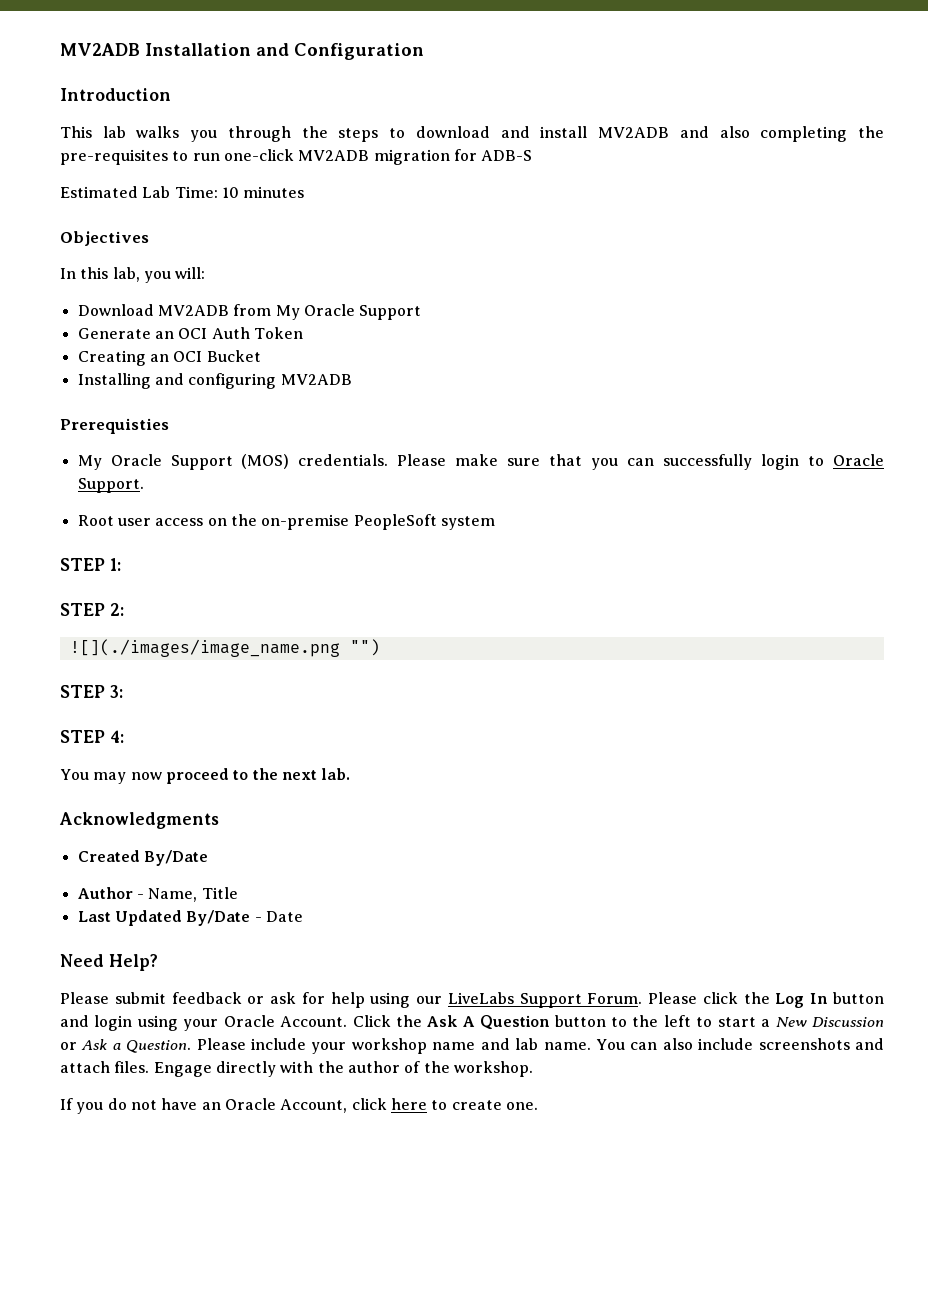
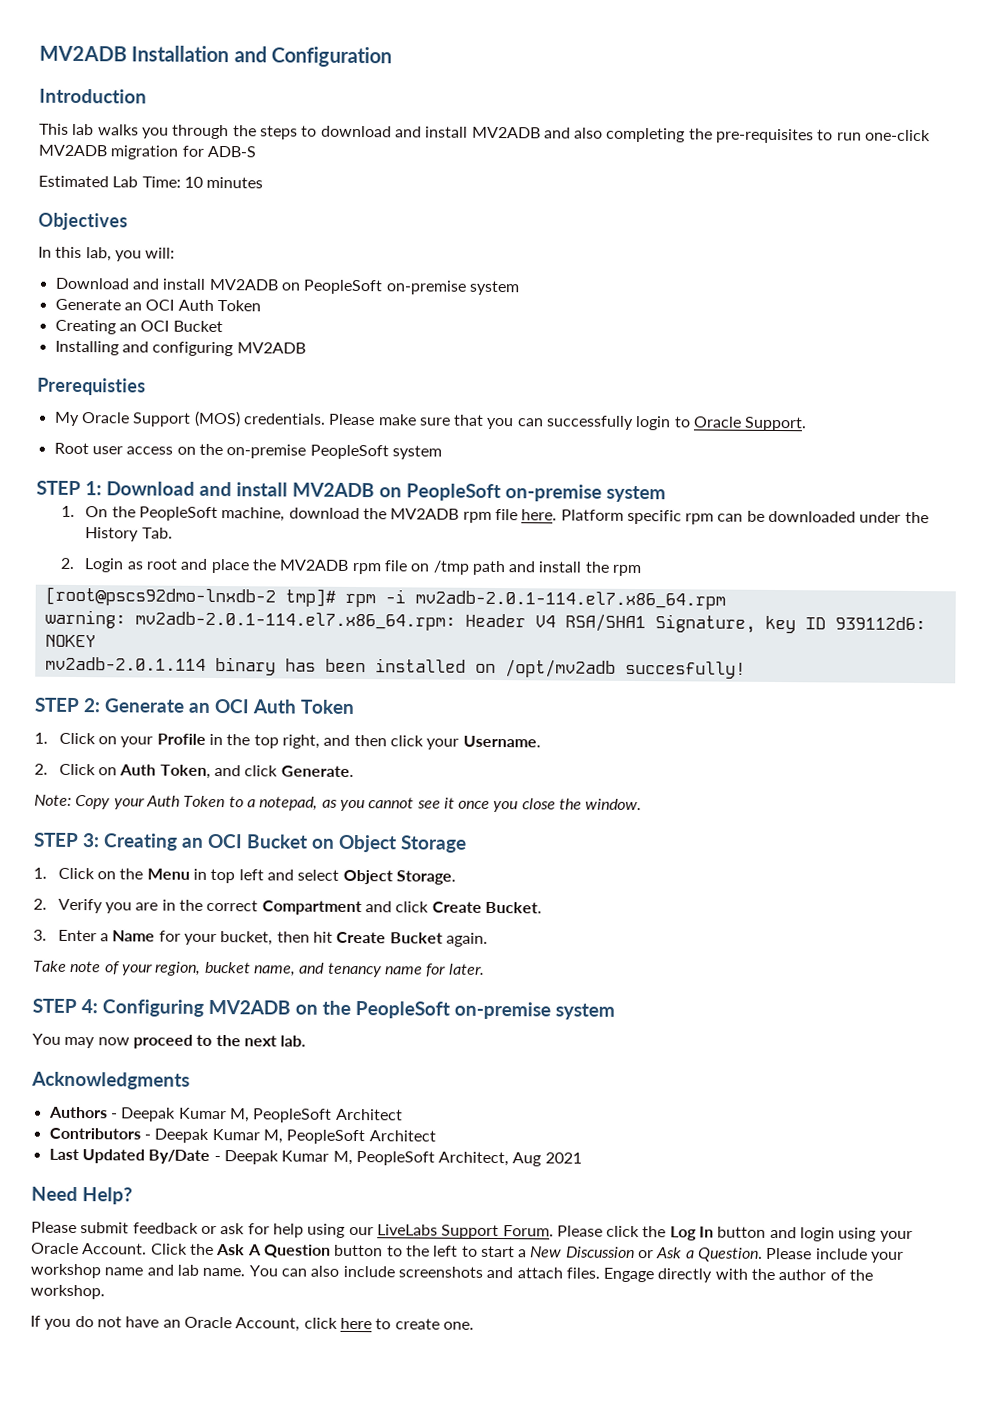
[157,304,422,320] MV2ADB from My Oracle Support -> [131,278,520,296] and install MV2ADB on PeopleSoft on-premise system
[60,603,124,616] [69,639,380,657] [60,685,123,698] [60,730,124,743] // STEP 2: // ![](./images/image_name.png "") // STEP 3: // STEP 4: -> [106,481,666,503] [60,505,929,525] [85,527,173,542] [59,557,642,577] [44,586,726,610] [44,609,926,634] [44,634,96,648] [44,656,746,679] [34,697,355,714] [34,732,541,750] [34,763,354,779] [34,794,643,813] [33,832,467,853] [33,867,456,885] [33,898,542,916] [33,929,488,947] [33,960,485,978] [32,998,615,1020] Download and install MV2ADB on PeopleSoft on-premise system // 1. On the PeopleSoft machine, download the MV2ADB rpm file here. Platform specific rpm can be downloaded under the History Tab. // 2. Login as root and place the MV2ADB rpm file on /tmp path and install the rpm // [root@pscs92dmo-lnxdb-2 tmp]# rpm -i mv2adb-2.0.1-114.el7.x86_64.rpm // warning: mv2adb-2.0.1-114.el7.x86_64.rpm: Header V4 RSA/SHA1 Signature, key ID 939112d6: NOKEY // mv2adb-2.0.1.114 binary has been installed on /opt/mv2adb succesfully! // STEP 2: Generate an OCI Auth Token // 1. Click on your Profile in the top right, and then click your Username. // 2. Click on Auth Token, and click Generate. // Note: Copy your Auth Token to a notepad, as you cannot see it once you close the window. // STEP 3: Creating an OCI Bucket on Object Storage // 1. Click on the Menu in top left and select Object Storage. // 2. Verify you are in the correct Compartment and click Create Bucket. // 3. Enter a Name for your bucket, then hit Create Bucket again. // Take note of your region, bucket name, and tenancy name for later. // STEP 4: Configuring MV2ADB on the PeopleSoft on-premise system
[77,850,208,866] [77,887,238,902] [77,910,303,926] Created By/Date // Author - Name, Title // Last Updated By/Date - Date -> [48,1106,403,1123] [48,1127,436,1145] [48,1148,582,1167] Authors - Deepak Kumar M, PeopleSoft Architect // Contributors - Deepak Kumar M, PeopleSoft Architect // Last Updated By/Date - Deepak Kumar M, PeopleSoft Architect, Aug 2021

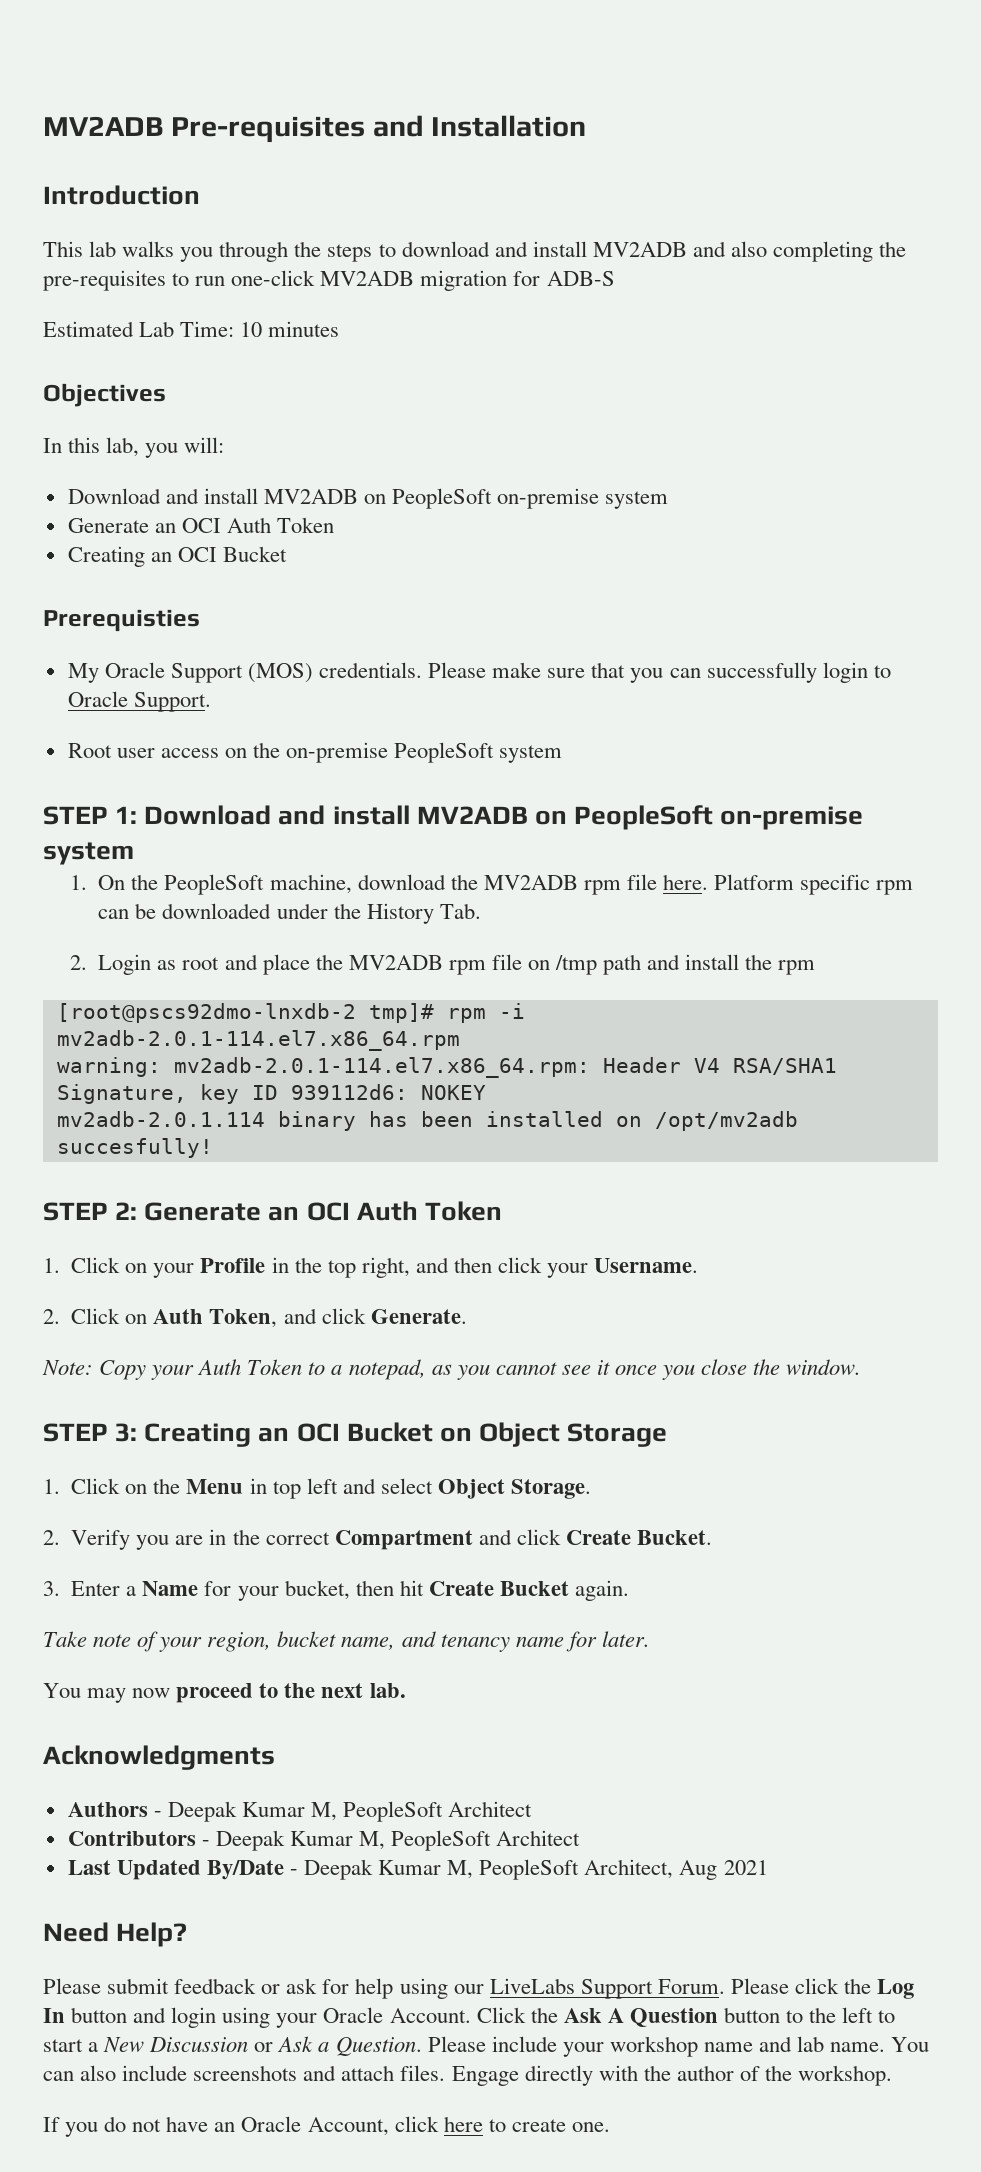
[39,45,127,62] MV2ADB -> [43,115,424,143] MV2ADB Pre-requisites and
[233,46,393,68] and Configuration -> (587, 126) none
[54,340,306,357] // Installing and configuring MV2ADB -> (287, 554) none
[32,998,615,1020] // STEP 4: Configuring MV2ADB on the PeopleSoft on-premise system -> (650, 1639) none

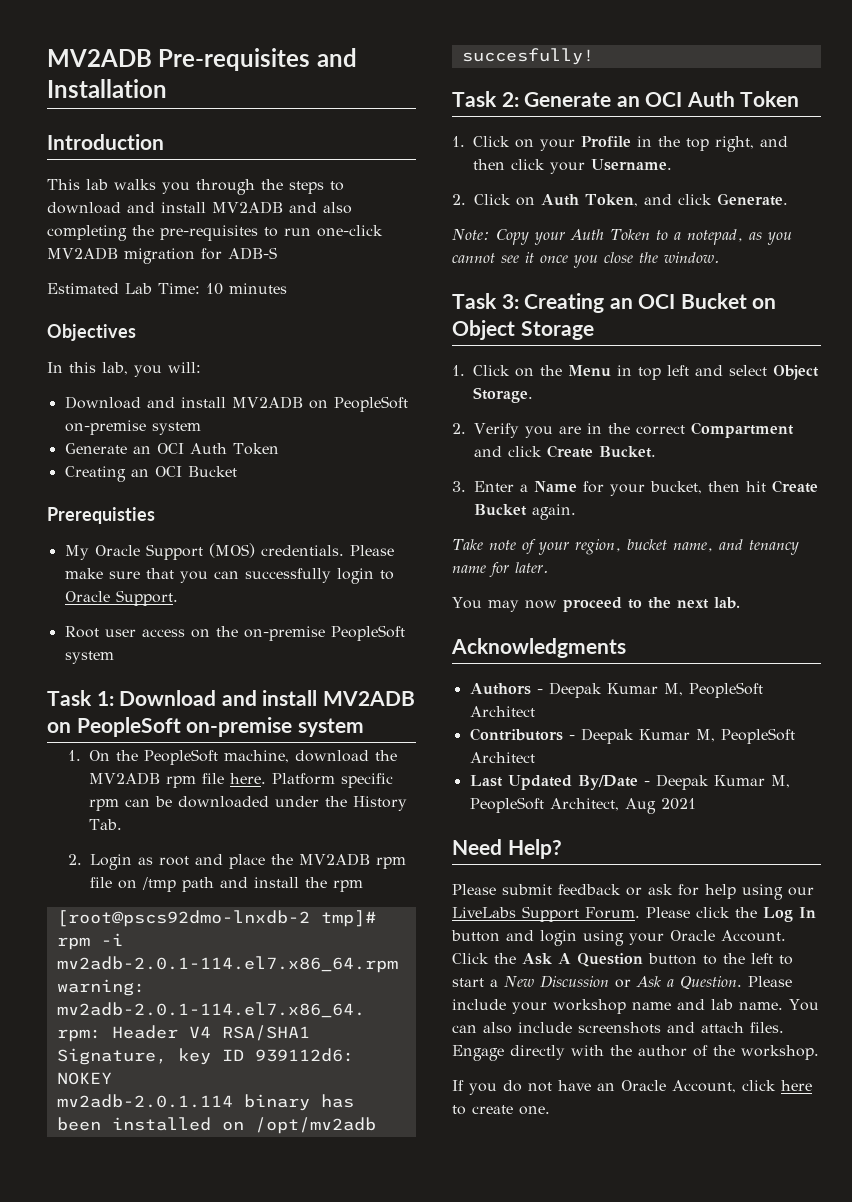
[43,806,108,825] STEP -> [47,690,92,706] Task
[43,1202,108,1221] STEP -> [452,91,497,107] Task
[43,1423,108,1442] STEP -> [452,293,497,309] Task

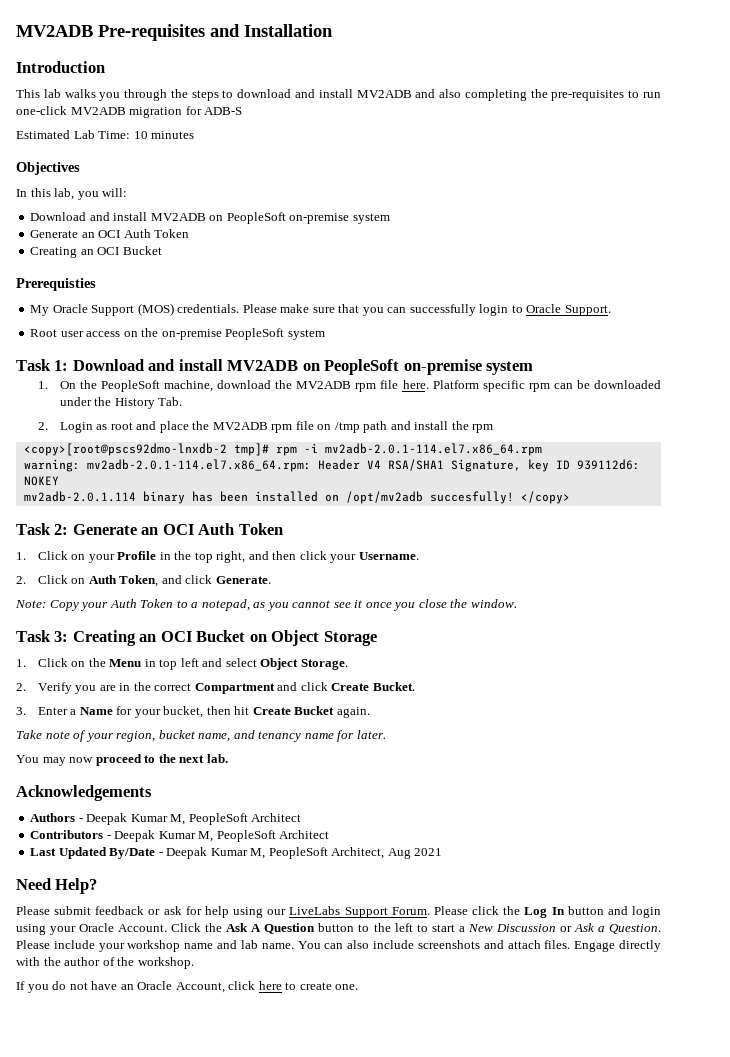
[56,910,310,927] [root@pscs92dmo-lnxdb-2 -> [23,443,227,456] <copy>[root@pscs92dmo-lnxdb-2
(594, 56) none -> [520,491,570,504] </copy>
[451,638,626,658] Acknowledgments -> [16,785,152,801] Acknowledgements

